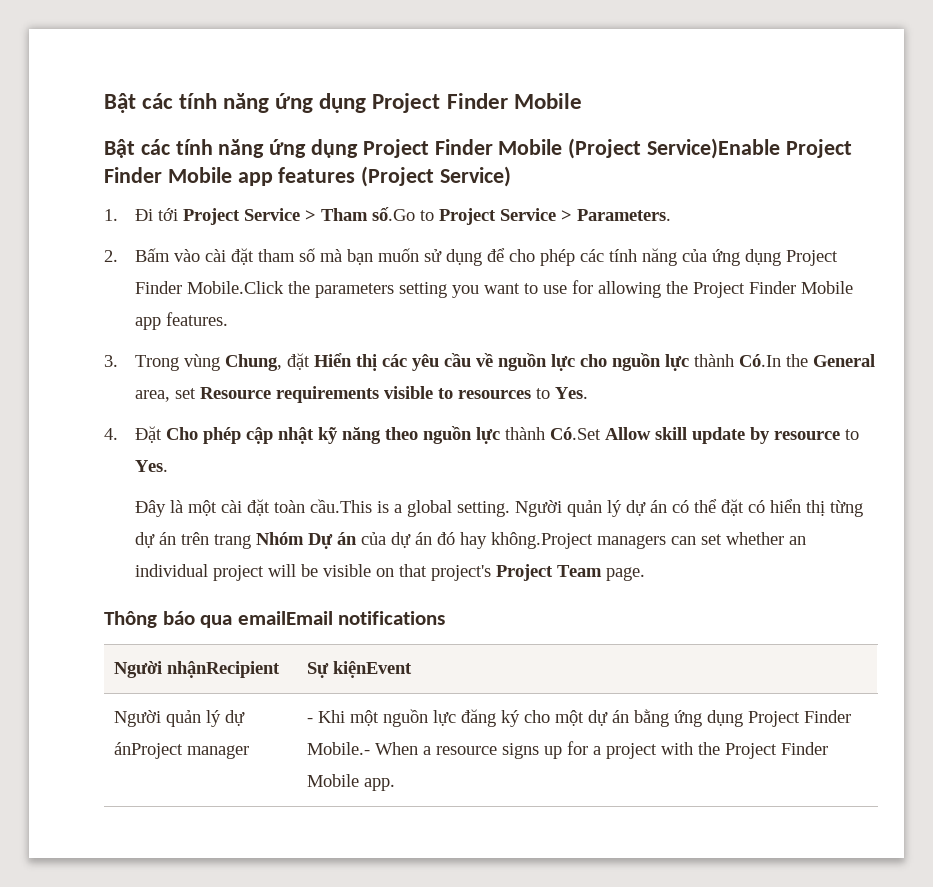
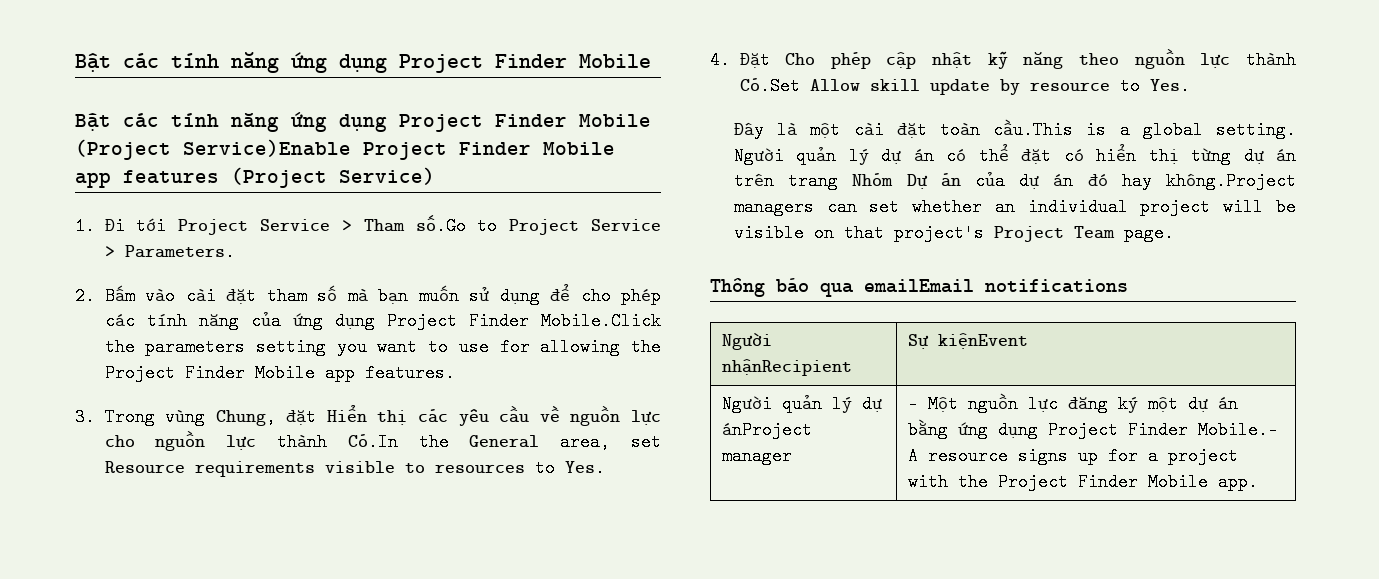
[317,710,379,726] Khi một -> [928,395,959,413] Một
[523,710,550,723] cho -> (1139, 404) none
[374,742,431,755] When a -> [908,447,919,465] A

